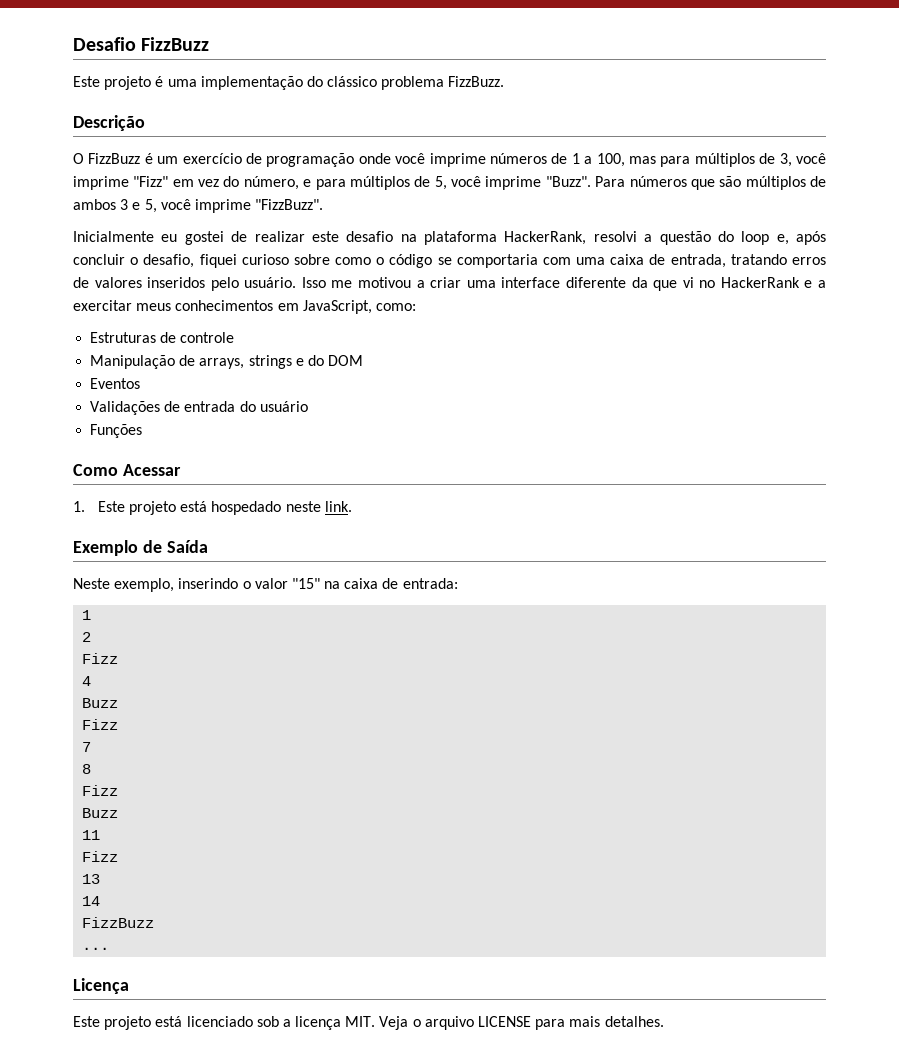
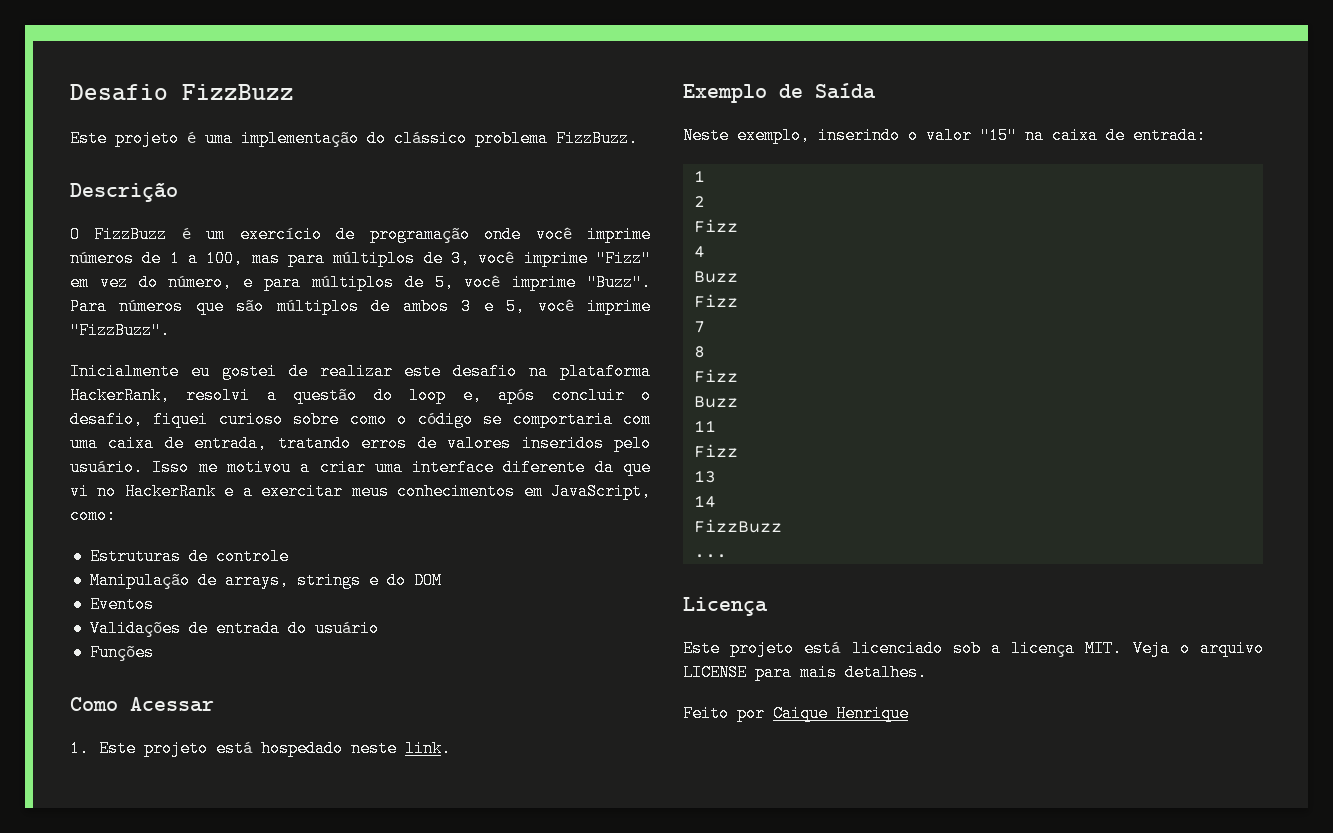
(664, 1021) none -> [683,705,909,722] // Feito por Caique Henrique

